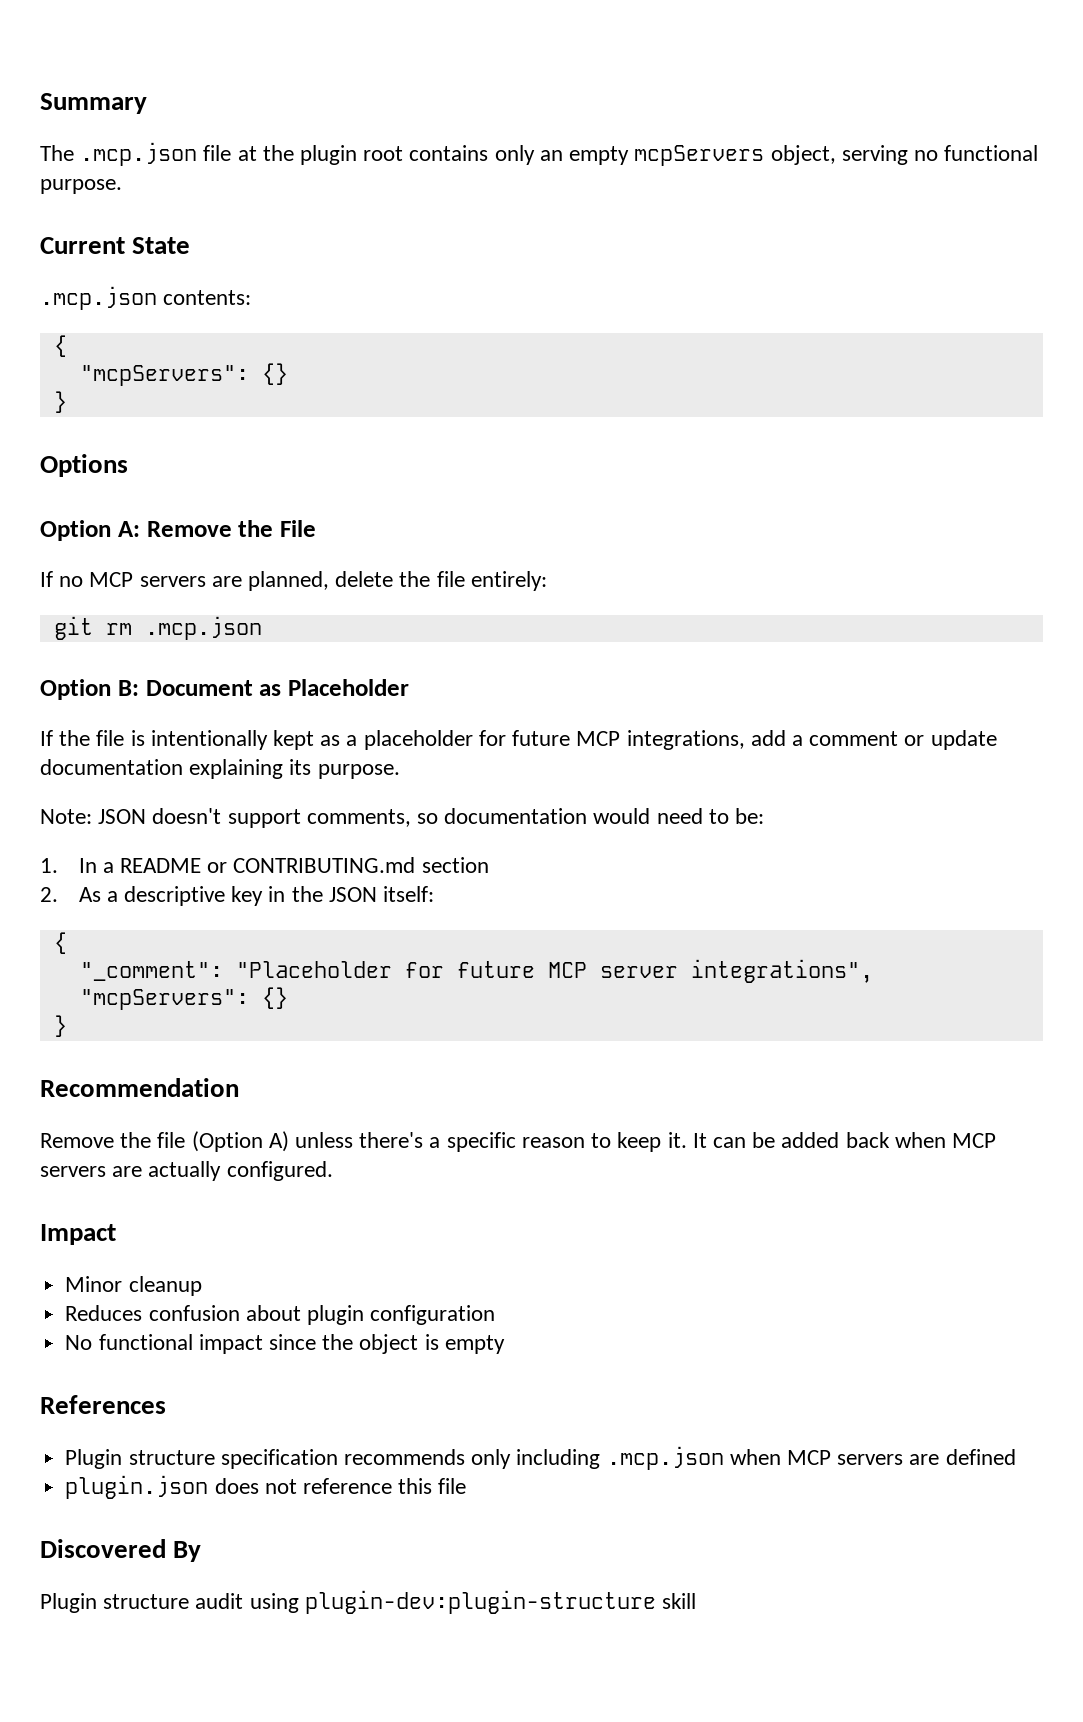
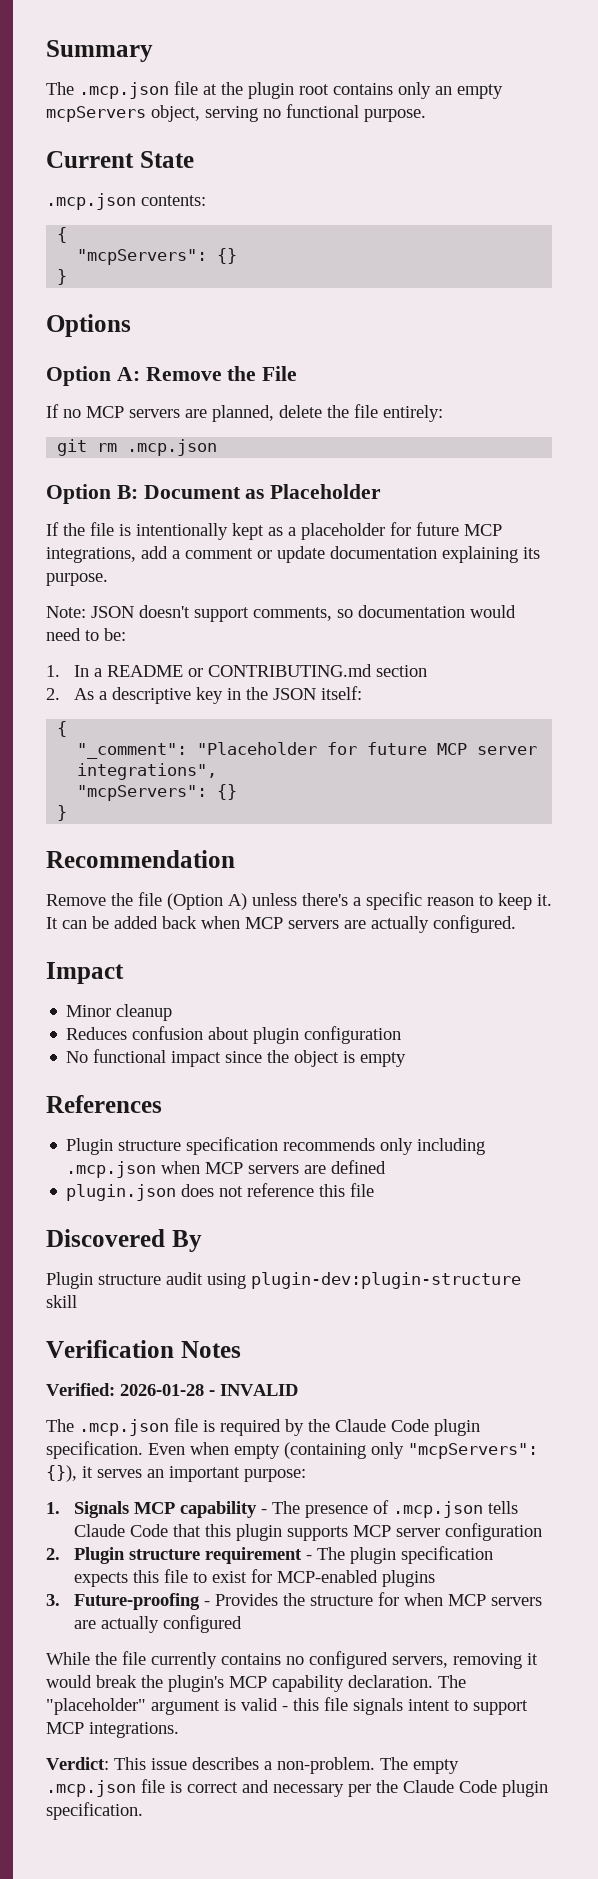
(697, 1601) none -> [46,1340,241,1358] [46,1383,298,1396] [46,1418,480,1436] [46,1441,538,1459] [46,1465,306,1482] [46,1500,519,1518] [74,1523,543,1541] [46,1546,494,1564] [74,1569,436,1587] [46,1592,543,1610] [74,1615,243,1633] [46,1651,538,1669] [46,1675,466,1692] [46,1697,528,1715] [46,1722,179,1738] [46,1757,459,1774] [46,1779,548,1797] [46,1802,143,1820] // Verification Notes // Verified: 2026-01-28 - INVALID // The .mcp.json file is required by the Claude Code plugin specification. Even when empty (containing only "mcpServers": {}), it serves an important purpose: // 1. Signals MCP capability - The presence of .mcp.json tells Claude Code that this plugin supports MCP server configuration // 2. Plugin structure requirement - The plugin specification expects this file to exist for MCP-enabled plugins // 3. Future-proofing - Provides the structure for when MCP servers are actually configured // While the file currently contains no configured servers, removing it would break the plugin's MCP capability declaration. The "placeholder" argument is valid - this file signals intent to support MCP integrations. // Verdict: This issue describes a non-problem. The empty .mcp.json file is correct and necessary per the Claude Code plugin specification.

